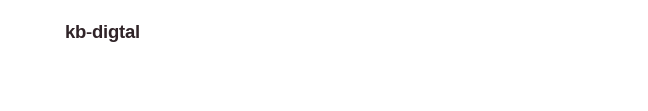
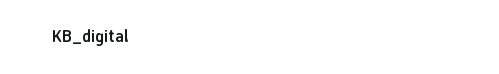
[65,25,140,42] kb-digtal -> [52,29,129,46] KB_digital

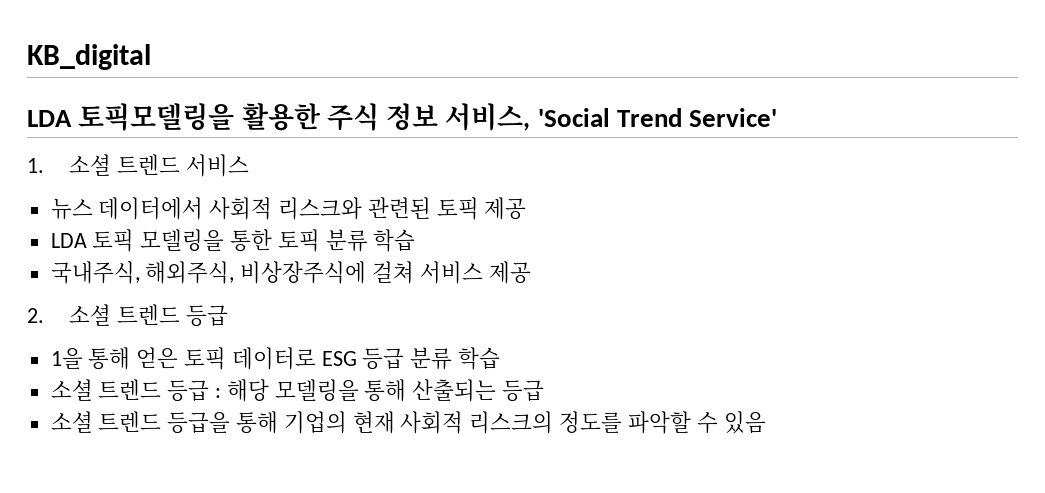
(129, 37) none -> [27,103,778,131] [27,154,249,177] [50,197,527,220] [50,229,416,252] [50,261,531,284] [27,304,228,327] [50,347,501,370] [50,379,545,402] [50,411,766,434] // LDA 토픽모델링을 활용한 주식 정보 서비스, 'Social Trend Service' // 1. 소셜 트렌드 서비스 // 뉴스 데이터에서 사회적 리스크와 관련된 토픽 제공 // LDA 토픽 모델링을 통한 토픽 분류 학습 // 국내주식, 해외주식, 비상장주식에 걸쳐 서비스 제공 // 2. 소셜 트렌드 등급 // 1을 통해 얻은 토픽 데이터로 ESG 등급 분류 학습 // 소셜 트렌드 등급 : 해당 모델링을 통해 산출되는 등급 // 소셜 트렌드 등급을 통해 기업의 현재 사회적 리스크의 정도를 파악할 수 있음

